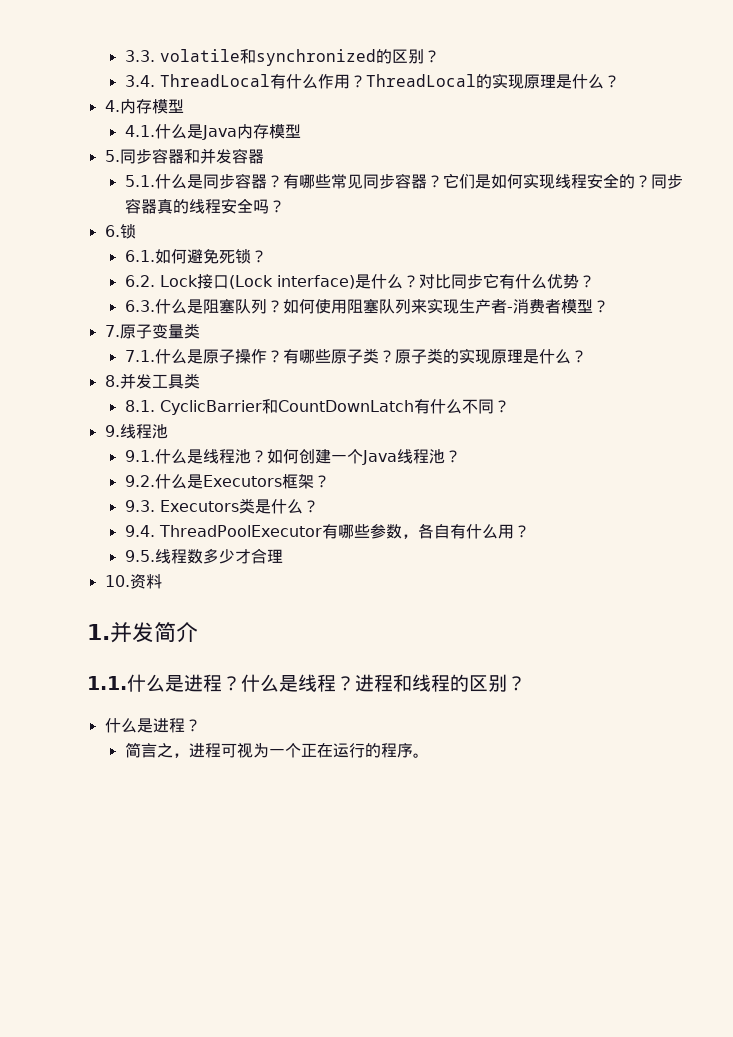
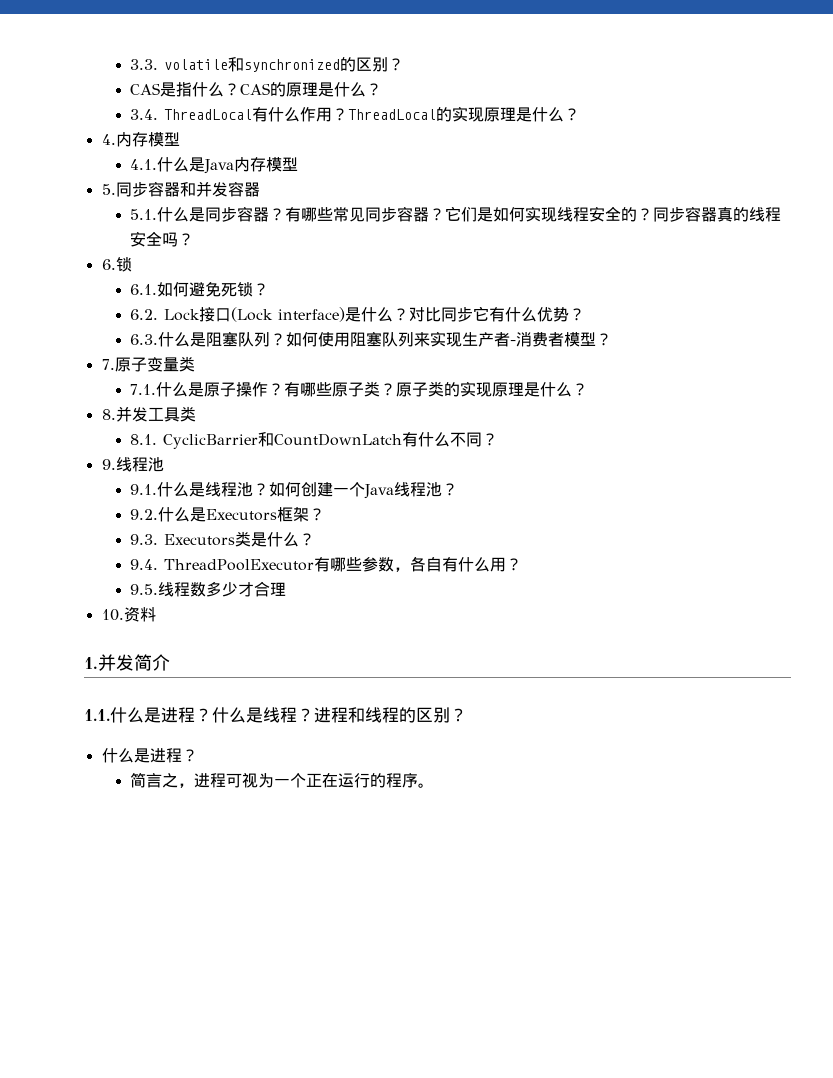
(440, 56) none -> [130,82,383,97] // CAS是指什么？CAS的原理是什么？

